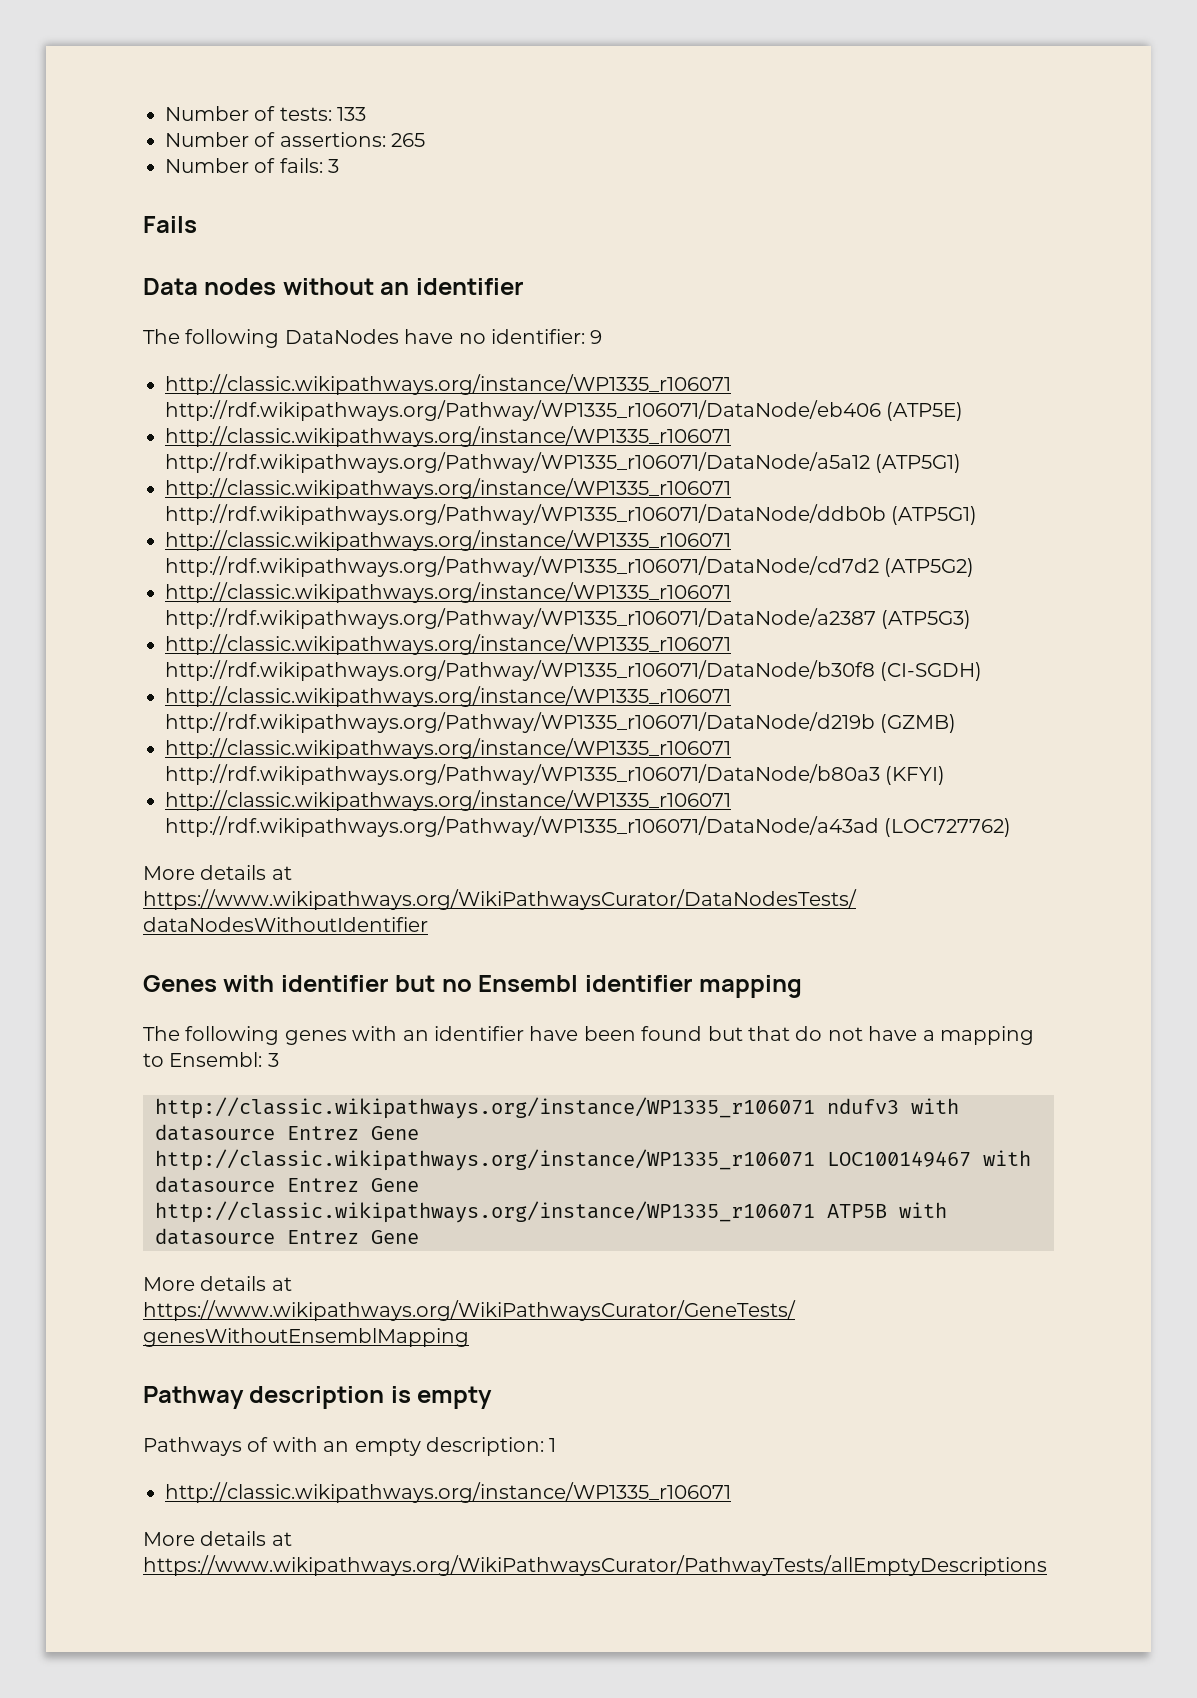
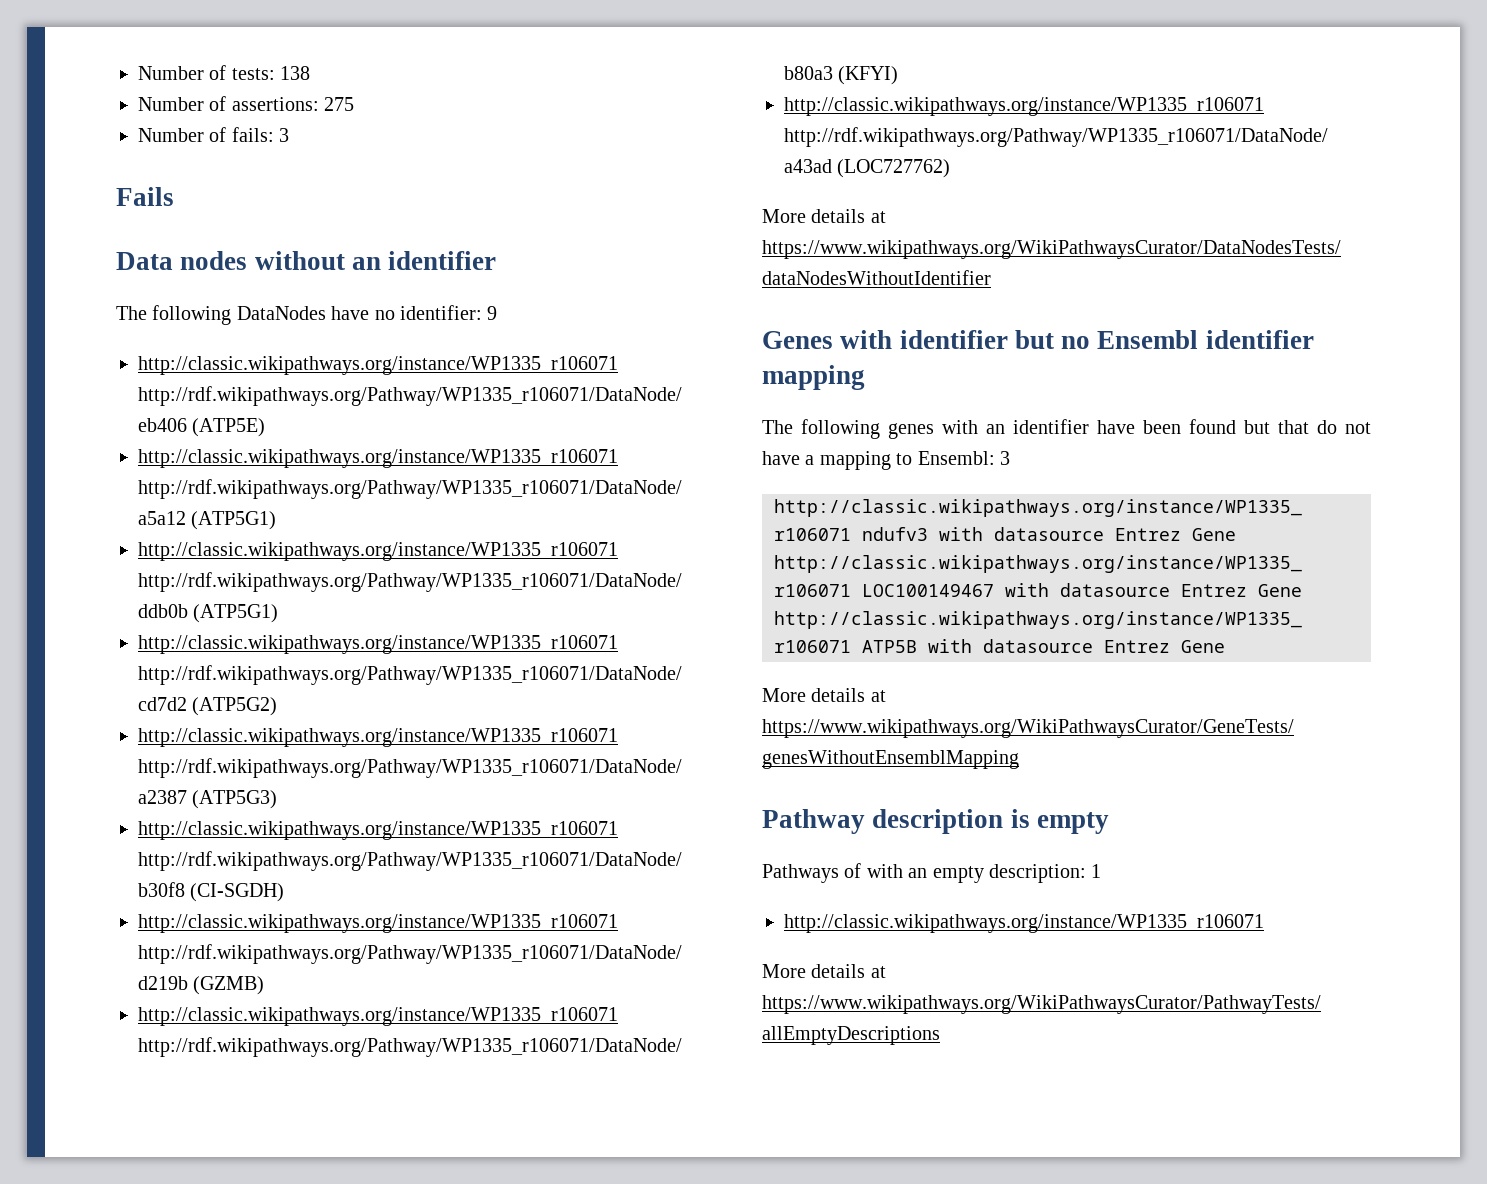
[337,107,367,121] 133 -> [280,66,311,80] 138
[391,133,426,147] 265 -> [324,97,355,111] 275

